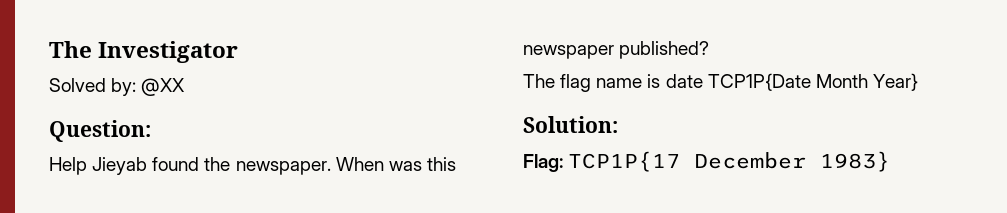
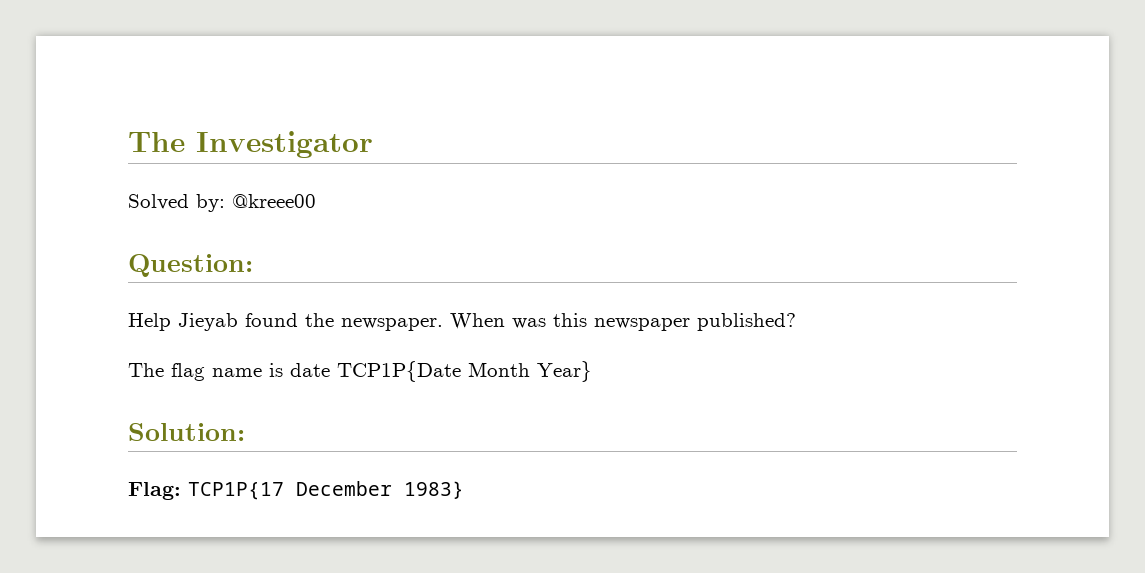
[141,78,186,96] @XX -> [232,194,316,208] @kreee00

